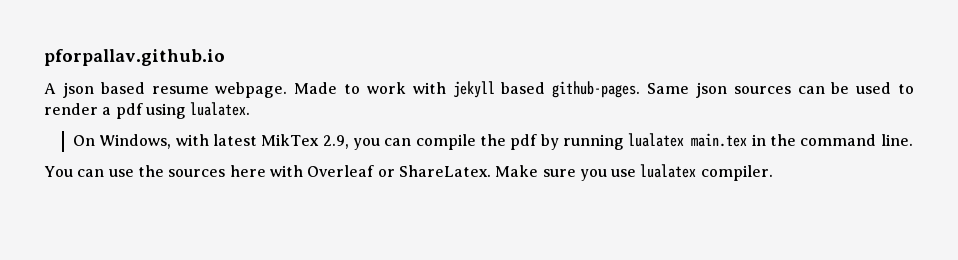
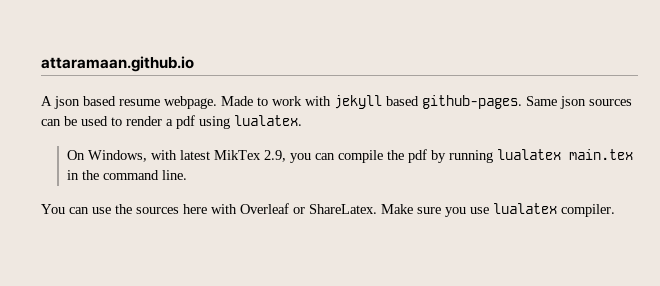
[44,49,225,66] pforpallav.github.io -> [41,56,194,72] attaramaan.github.io

